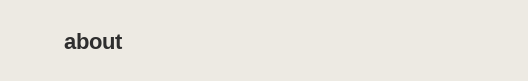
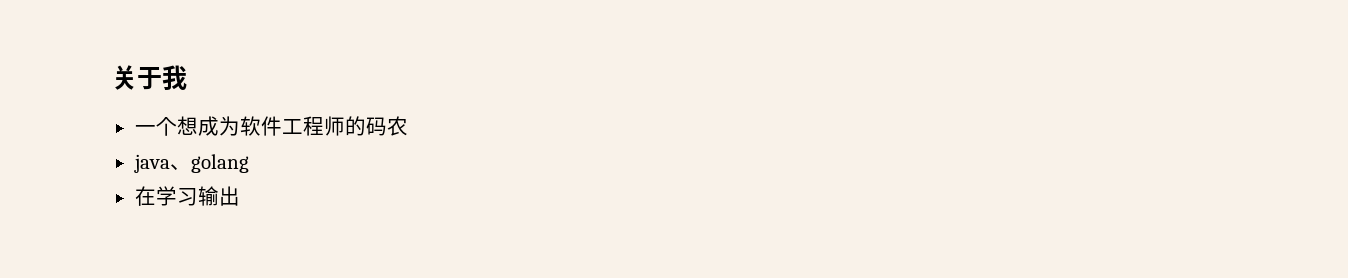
[64,33,123,49] about -> [112,65,187,90] [134,116,408,136] [133,154,249,173] [134,186,240,206] 关于我 // 一个想成为软件工程师的码农 // java、golang // 在学习输出

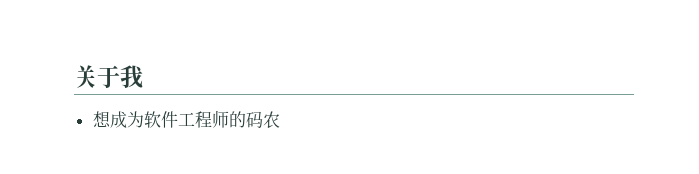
[134,117,177,136] 一个 -> (143, 77) none
[133,154,249,173] [134,186,240,206] // java、golang // 在学习输出 -> (280, 120) none

